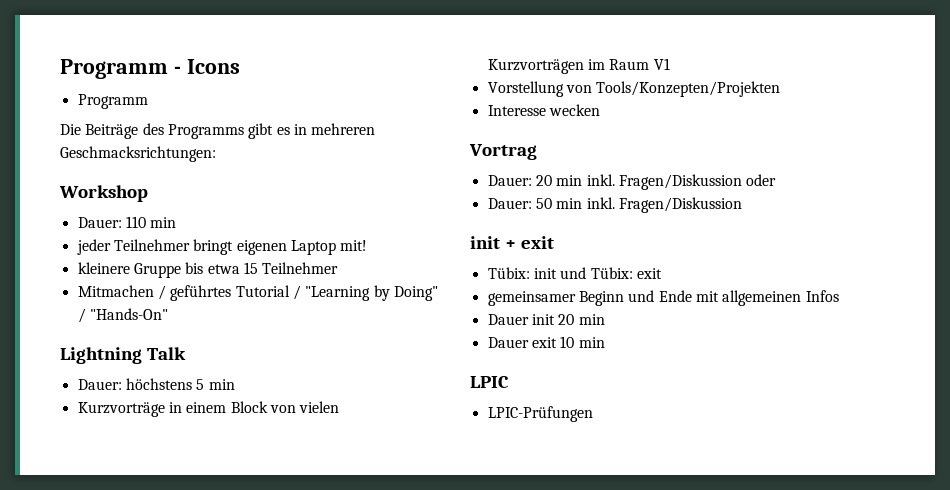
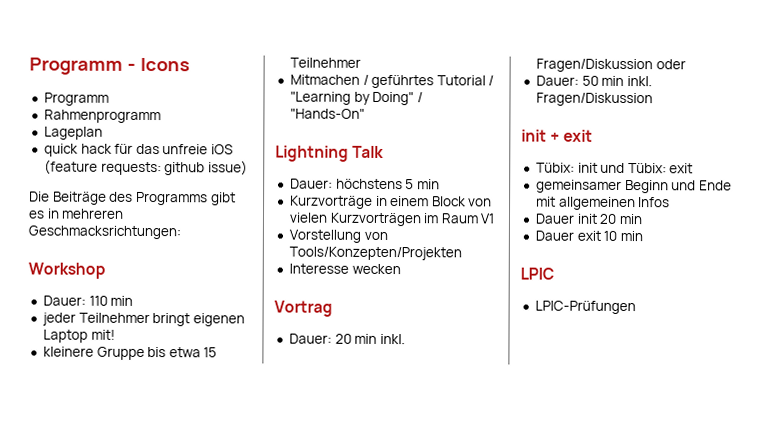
(148, 101) none -> [43,109,161,124] [43,126,103,140] [43,143,234,157] [43,159,248,176] // Rahmenprogramm // Lageplan // quick hack für das unfreie iOS (feature requests: github issue)

